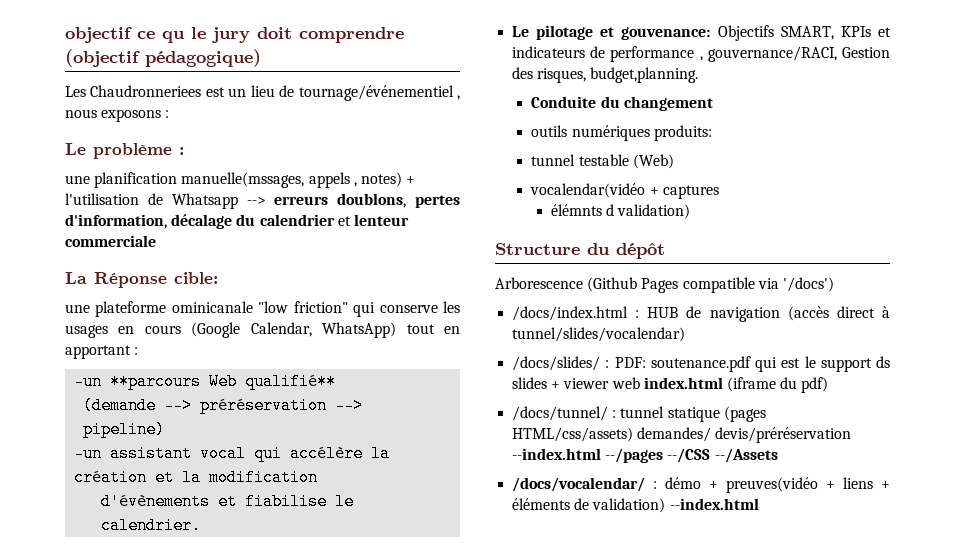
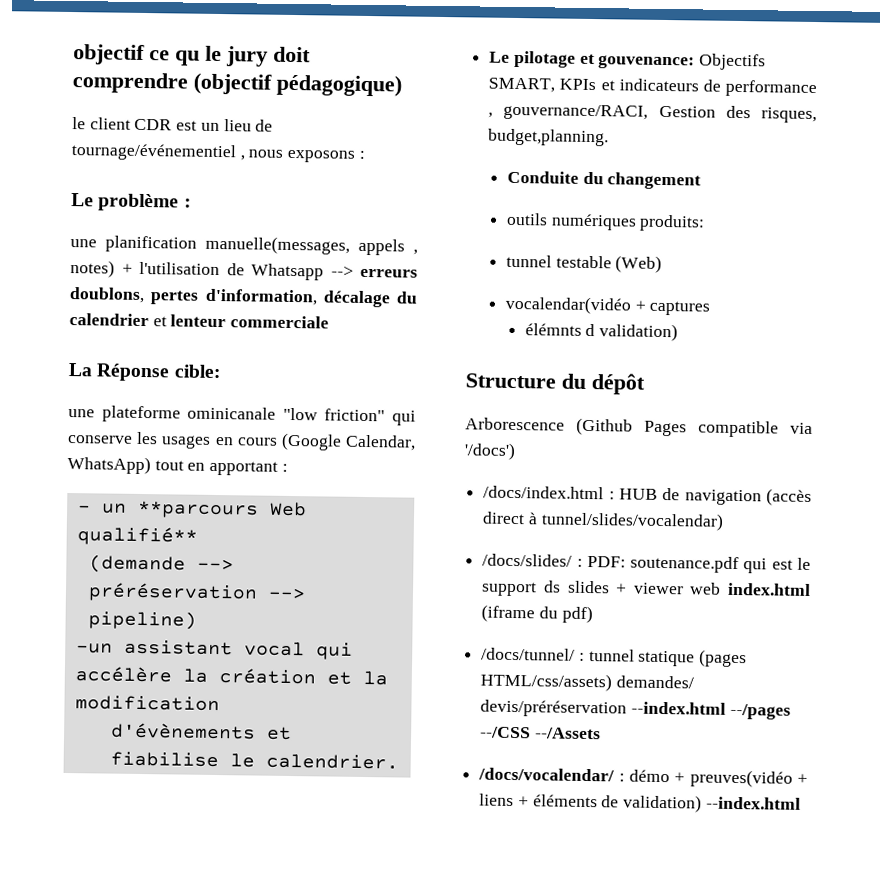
[65,85,202,97] Les Chaudronneriees -> [72,117,173,131] le client CDR
[181,172,305,188] manuelle(mssages, -> [205,235,350,255] manuelle(messages,
[74,373,103,390] -un -> [77,503,127,514] - un

